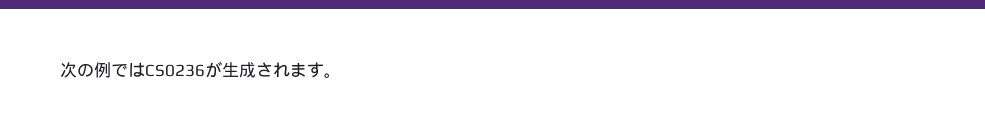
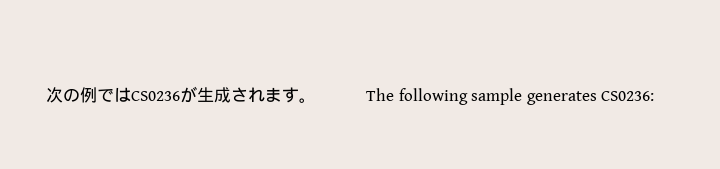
(341, 75) none -> [366,88,655,105] The following sample generates CS0236:

